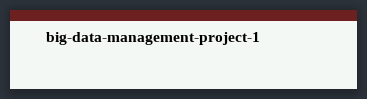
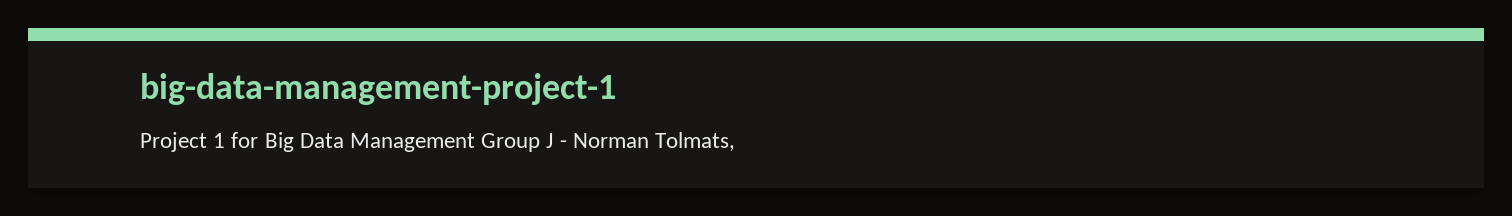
(260, 38) none -> [140,132,736,152] // Project 1 for Big Data Management Group J - Norman Tolmats,

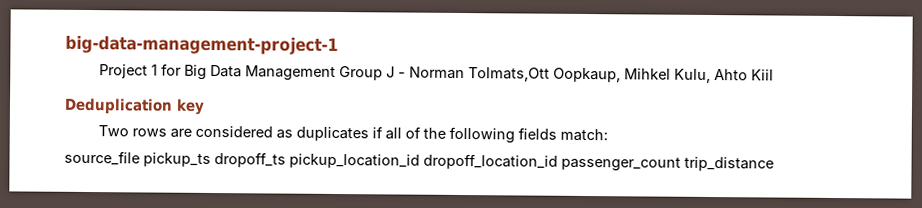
[655,132,736,151] Tolmats, -> [468,67,775,84] [64,97,205,115] [98,125,609,144] [64,150,774,172] Tolmats,Ott Oopkaup, Mihkel Kulu, Ahto Kiil // Deduplication key // Two rows are considered as duplicates if all of the following fields match: // source_file pickup_ts dropoff_ts pickup_location_id dropoff_location_id passenger_count trip_distance

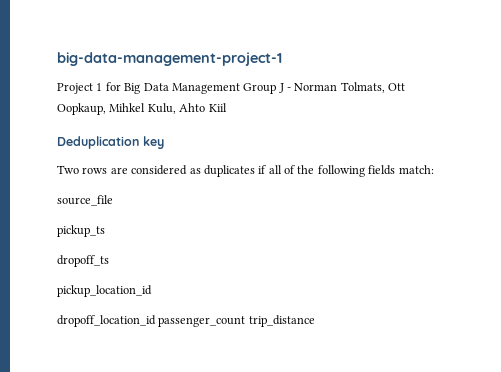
[468,67,551,82] Tolmats,Ott -> [340,82,406,93] Tolmats, Ott
(140, 158) none -> (113, 200) //
(211, 159) none -> (105, 231) //
(286, 160) none -> (109, 261) //
(420, 161) none -> (152, 291) //

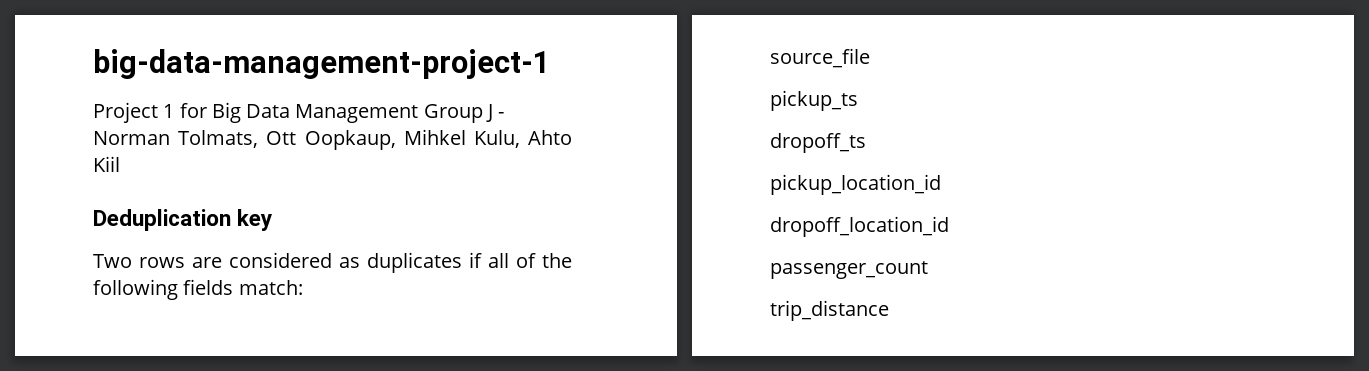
(156, 321) none -> (949, 226) //
(246, 321) none -> (928, 270) //

